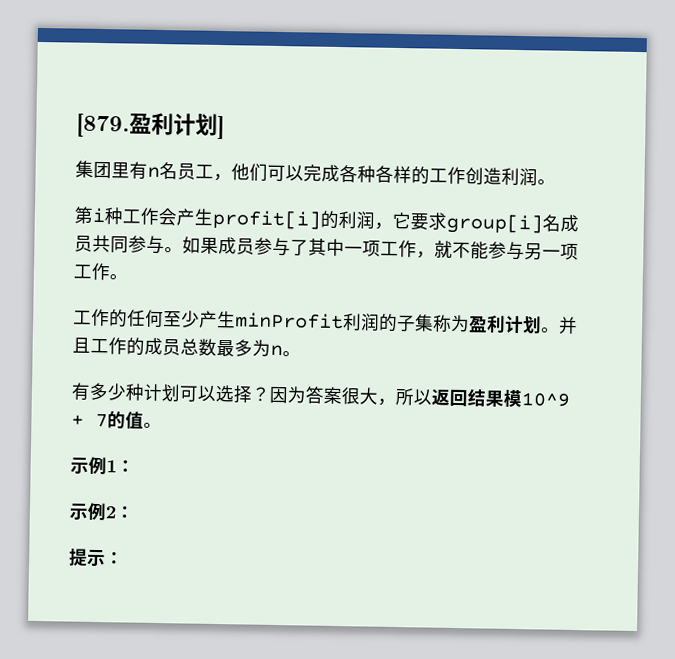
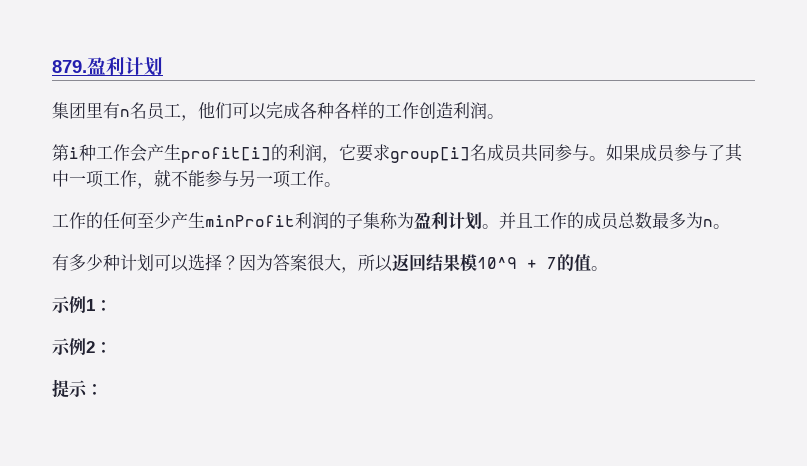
[76,112,225,140] [879.盈利计划] -> [52,56,163,76] 879.盈利计划

